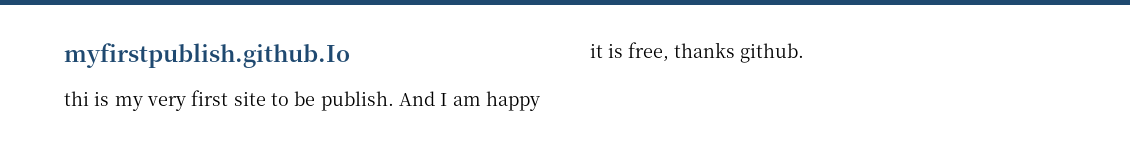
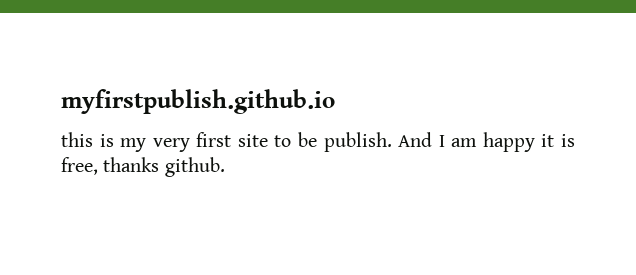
[64,43,350,68] [64,91,89,106] myfirstpublish.github.Io // thi -> [61,89,335,114] [61,132,93,147] myfirstpublish.github.io // this

